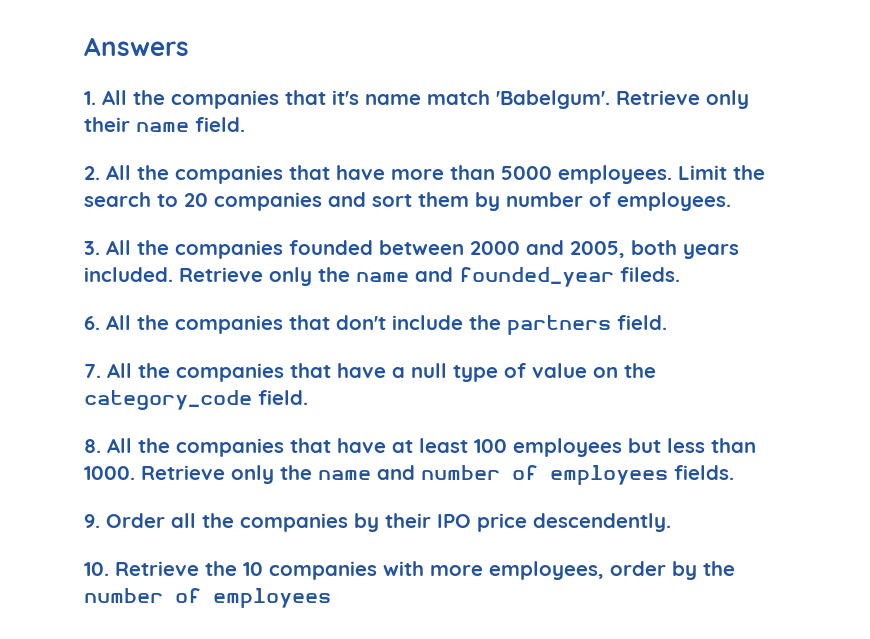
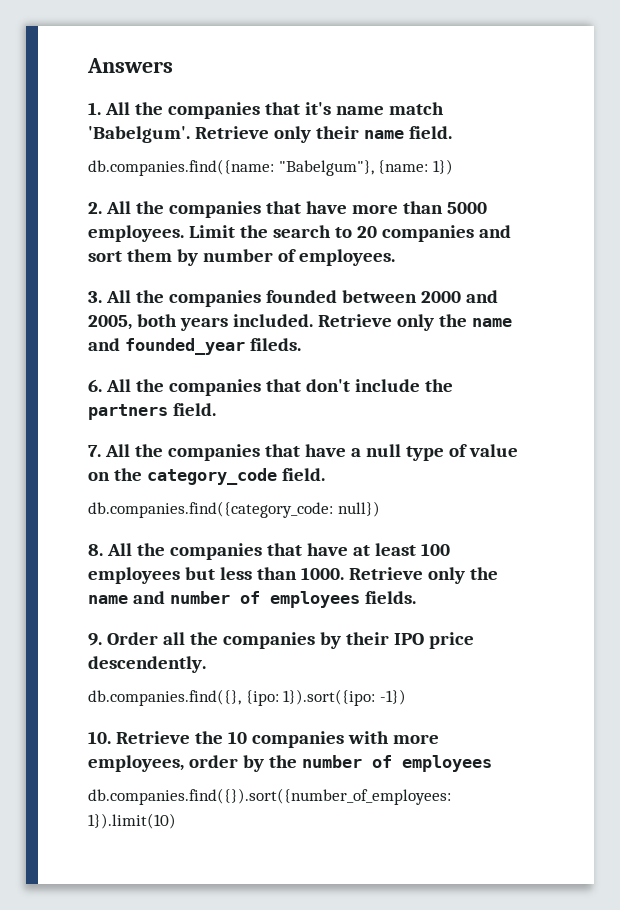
(245, 124) none -> [88,159,453,176] // db.companies.find({name: "Babelgum"}, {name: 1})
(308, 397) none -> [88,501,380,518] // db.companies.find({category_code: null})
(671, 522) none -> [88,689,406,706] // db.companies.find({}, {ipo: 1}).sort({ipo: -1})
(331, 598) none -> [88,788,451,805] [88,813,176,829] // db.companies.find({}).sort({number_of_employees: 1}).limit(10)

